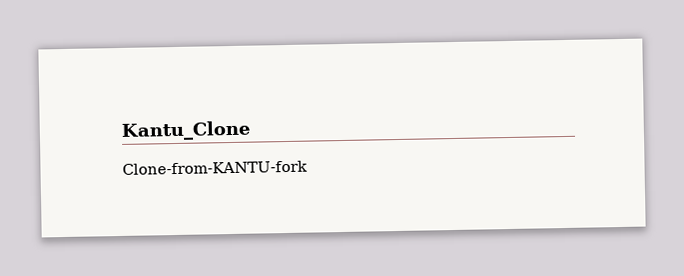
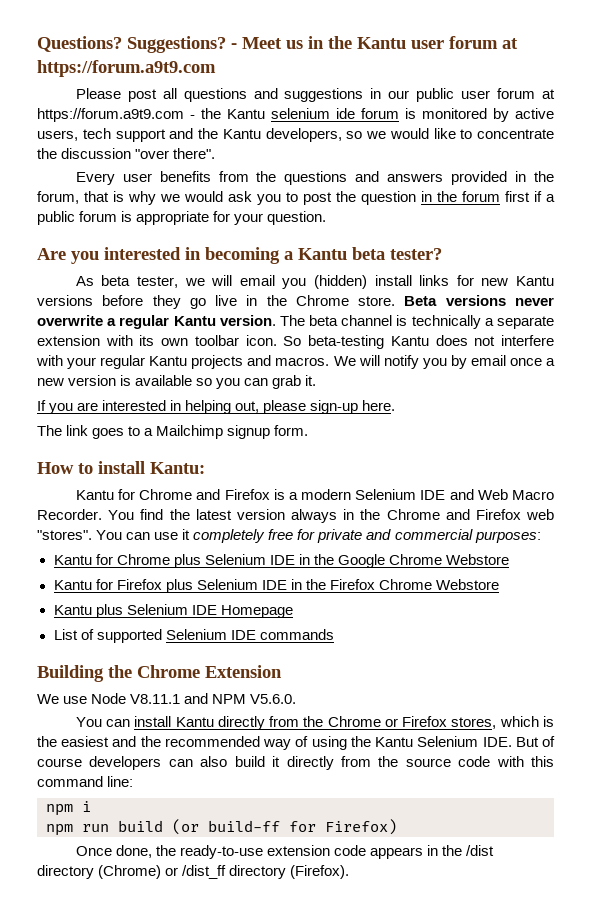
[121,120,250,141] [122,160,308,175] Kantu_Clone // Clone-from-KANTU-fork -> [37,36,518,53] [37,60,216,77] [75,88,555,102] [37,108,554,122] [37,128,554,142] [37,148,216,159] [75,171,555,185] [37,191,555,205] [37,211,327,225] [37,247,442,264] [75,275,555,289] [37,295,554,309] [37,315,554,329] [37,335,554,349] [36,355,555,369] [37,375,317,389] [37,400,396,414] [37,425,309,439] [37,461,205,474] [75,489,554,500] [37,509,555,523] [37,529,541,543] [53,554,510,568] [53,579,500,593] [53,604,293,618] [53,629,334,643] [37,665,282,682] [37,693,297,704] [75,716,554,730] [37,736,555,750] [37,756,555,770] [37,776,134,787] [46,801,91,816] [46,819,397,836] [75,845,495,859] [37,865,350,879] Questions? Suggestions? - Meet us in the Kantu user forum at https://forum.a9t9.com // Please post all questions and suggestions in our public user forum at https://forum.a9t9.com - the Kantu selenium ide forum is monitored by active users, tech support and the Kantu developers, so we would like to concentrate the discussion "over there". // Every user benefits from the questions and answers provided in the forum, that is why we would ask you to post the question in the forum first if a public forum is appropriate for your question. // Are you interested in becoming a Kantu beta tester? // As beta tester, we will email you (hidden) install links for new Kantu versions before they go live in the Chrome store. Beta versions never overwrite a regular Kantu version. The beta channel is technically a separate extension with its own toolbar icon. So beta-testing Kantu does not interfere with your regular Kantu projects and macros. We will notify you by email once a new version is available so you can grab it. // If you are interested in helping out, please sign-up here. // The link goes to a Mailchimp signup form. // How to install Kantu: // Kantu for Chrome and Firefox is a modern Selenium IDE and Web Macro Recorder. You find the latest version always in the Chrome and Firefox web "stores". You can use it completely free for private and commercial purposes: // Kantu for Chrome plus Selenium IDE in the Google Chrome Webstore // Kantu for Firefox plus Selenium IDE in the Firefox Chrome Webstore // Kantu plus Selenium IDE Homepage // List of supported Selenium IDE commands // Building the Chrome Extension // We use Node V8.11.1 and NPM V5.6.0. // You can install Kantu directly from the Chrome or Firefox stores, which is the easiest and the recommended way of using the Kantu Selenium IDE. But of course developers can also build it directly from the source code with this command line: // npm i // npm run build (or build-ff for Firefox) // Once done, the ready-to-use extension code appears in the /dist directory (Chrome) or /dist_ff directory (Firefox).

